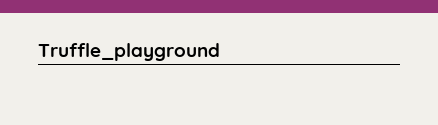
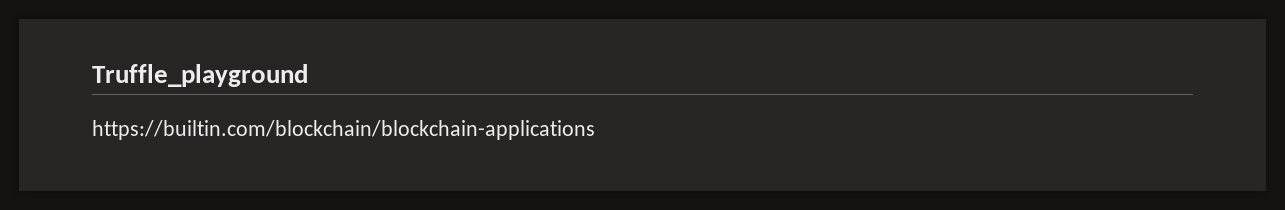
(220, 52) none -> [92,120,595,140] // https://builtin.com/blockchain/blockchain-applications

